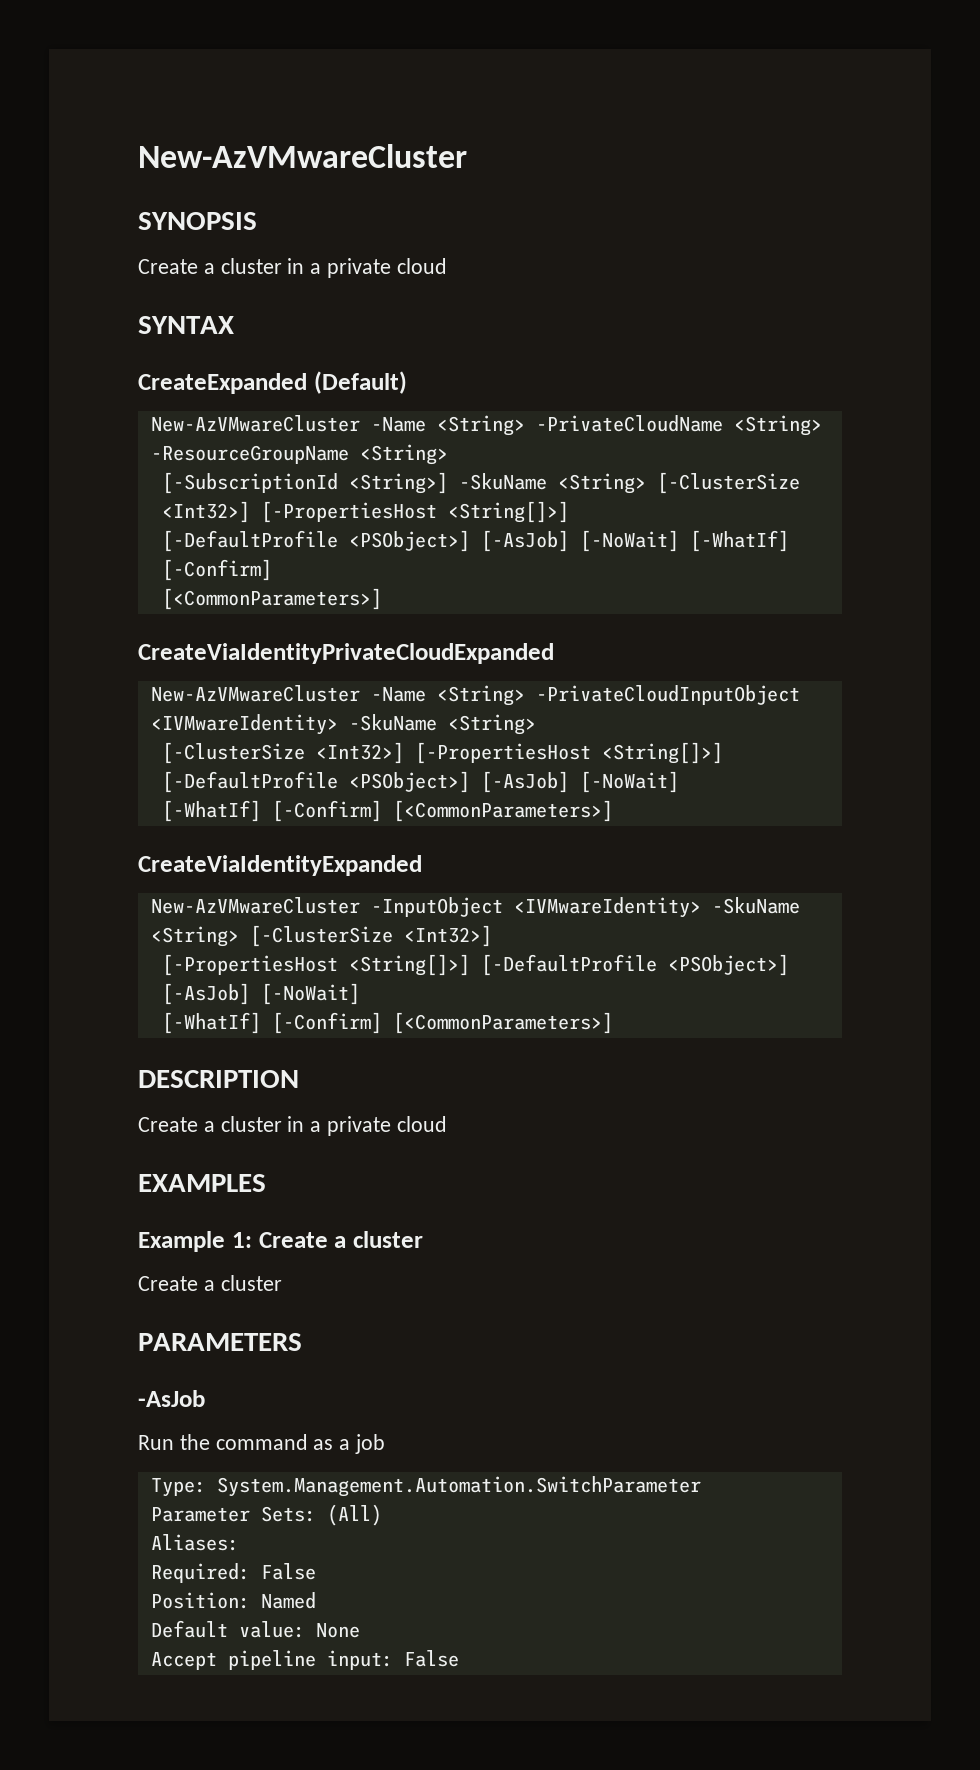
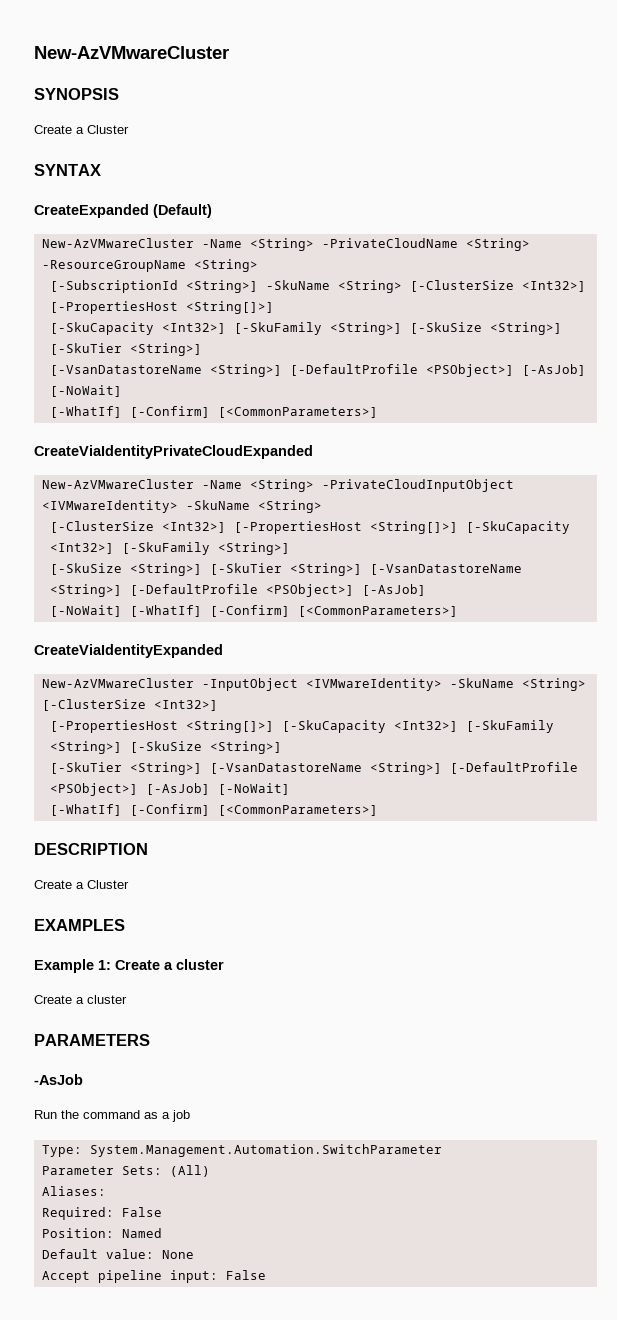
[220,258,447,278] cluster in a private cloud -> [87,125,129,134] Cluster
[161,530,789,552] [161,559,272,581] [-DefaultProfile <PSObject>] [-AsJob] [-NoWait] [-WhatIf] [-Confirm] // -> [49,322,562,335] [49,343,202,356] [49,364,586,377] [49,385,122,397] [49,406,210,418] [-SkuCapacity <Int32>] [-SkuFamily <String>] [-SkuSize <String>] [-SkuTier <String>] // [-VsanDatastoreName <String>] [-DefaultProfile <PSObject>] [-AsJob] [-NoWait] // [-WhatIf] [-Confirm]
[161,771,679,793] [-DefaultProfile <PSObject>] [-AsJob] [-NoWait] // -> [465,521,570,534] [49,542,290,555] [49,563,522,576] [49,584,426,597] [49,605,122,617] [-SkuCapacity <Int32>] [-SkuFamily <String>] // [-SkuSize <String>] [-SkuTier <String>] [-VsanDatastoreName <String>] [-DefaultProfile <PSObject>] [-AsJob] // [-NoWait]
(470, 965) none -> [281,720,554,733] [49,741,282,754] [49,762,442,775] [-SkuCapacity <Int32>] [-SkuFamily <String>] [-SkuSize <String>] // [-SkuTier <String>] [-VsanDatastoreName <String>]
[220,1116,447,1136] cluster in a private cloud -> [87,880,129,889] Cluster

